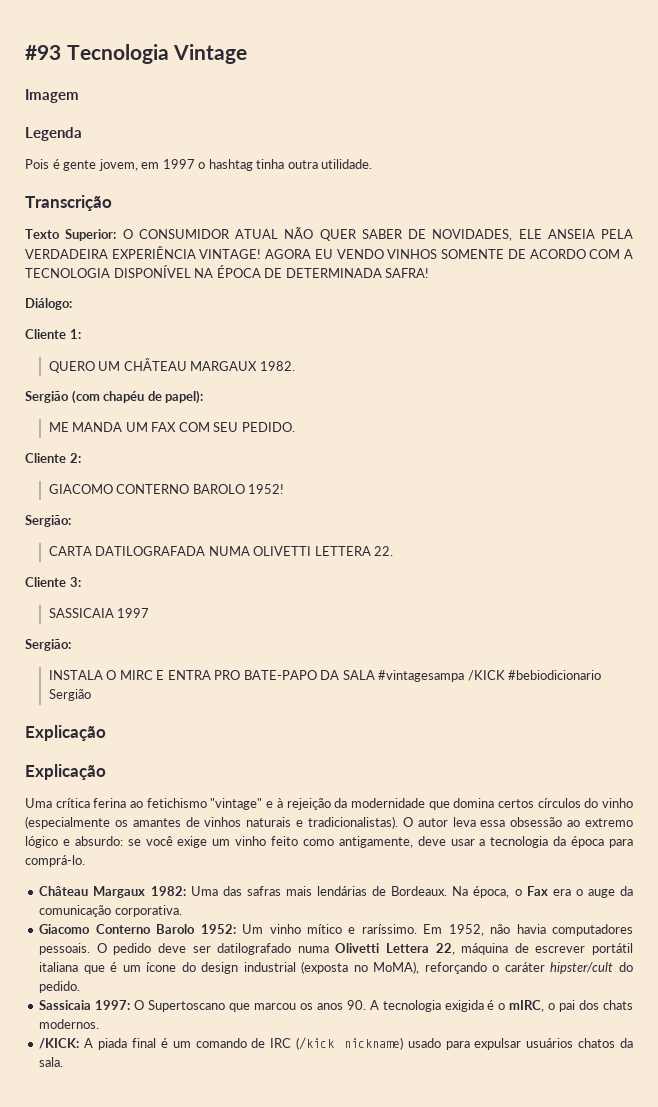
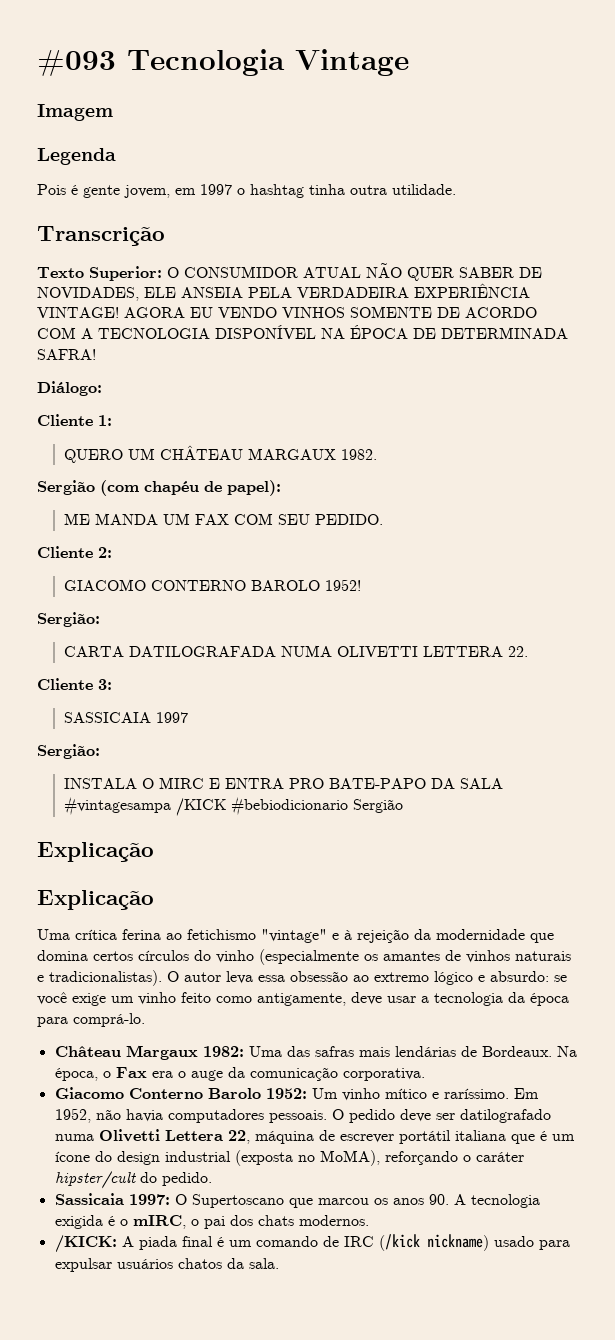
[25,45,61,60] #93 -> [37,50,116,76] #093

